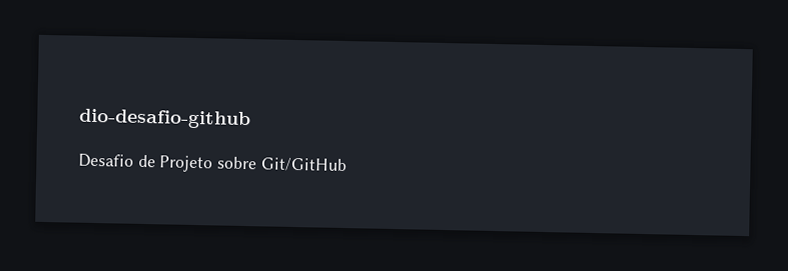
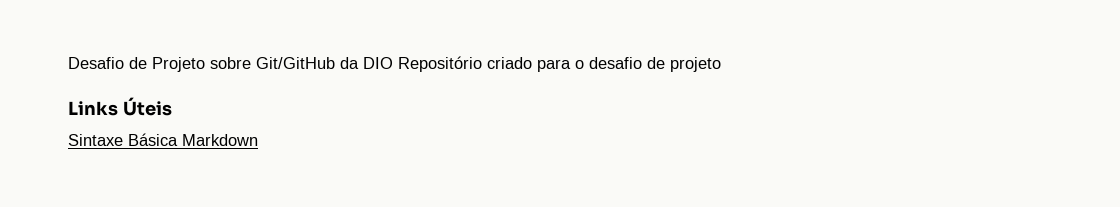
[79,108,251,130] dio-desafio-github // -> (68, 63) none
(347, 165) none -> [340,56,721,72] [68,97,172,116] [68,133,258,146] da DIO Repositório criado para o desafio de projeto // Links Úteis // Sintaxe Básica Markdown

